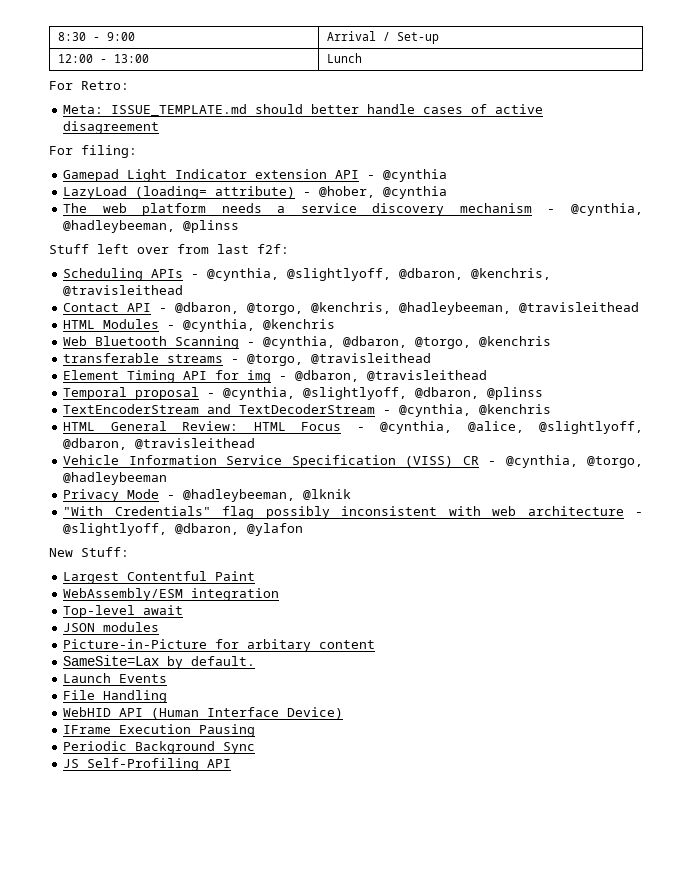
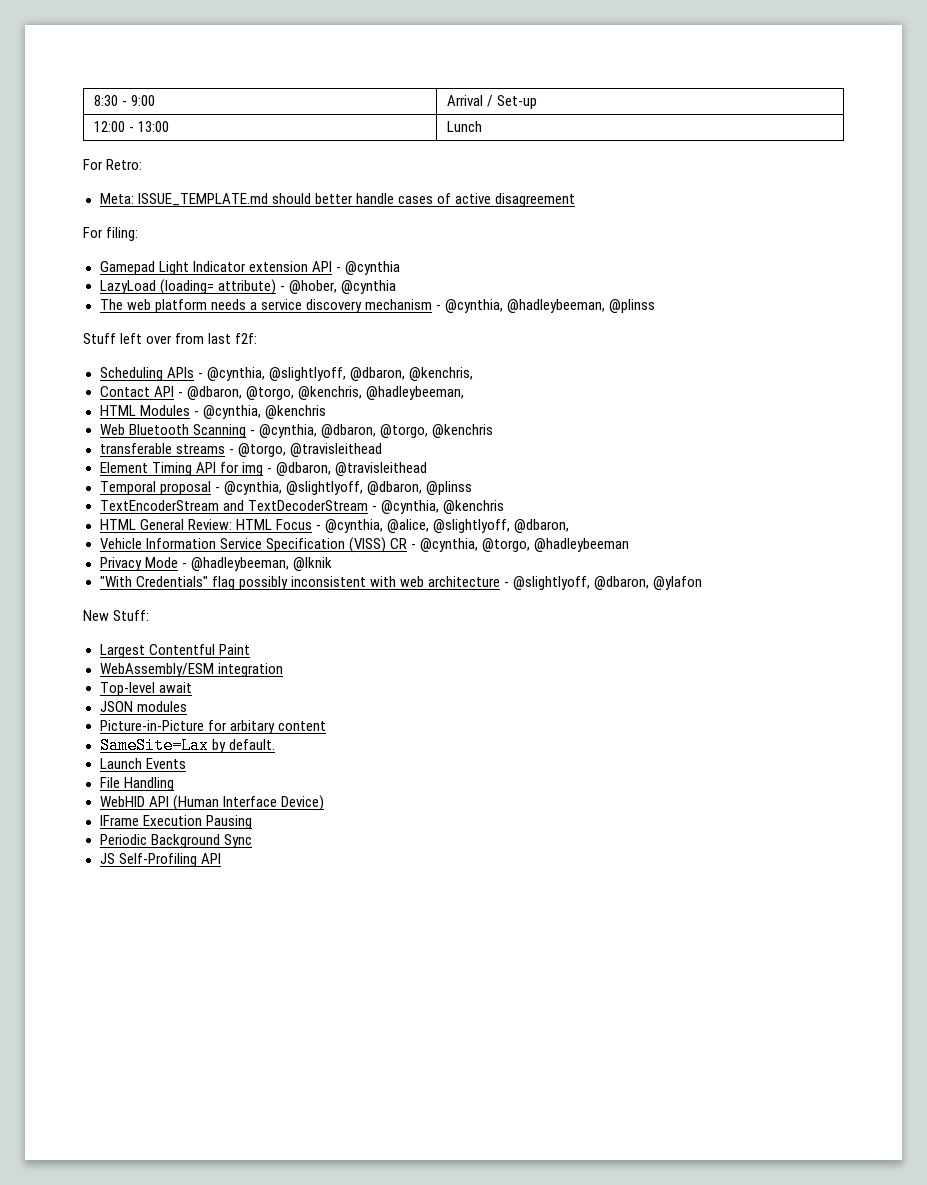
[63,285,184,296] @travisleithead -> (473, 374) none
[519,302,640,313] @travisleithead -> (464, 393) none
[135,438,256,449] @travisleithead -> (569, 526) none

